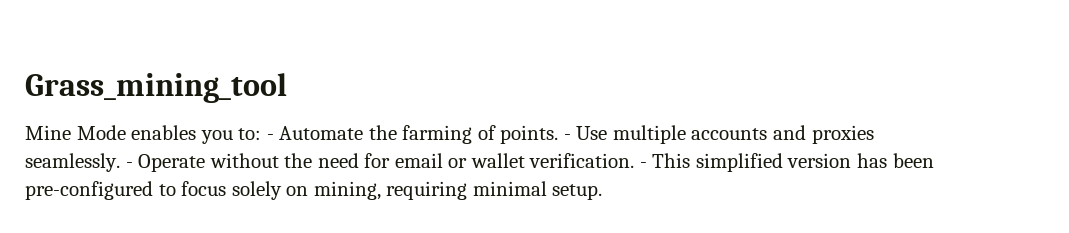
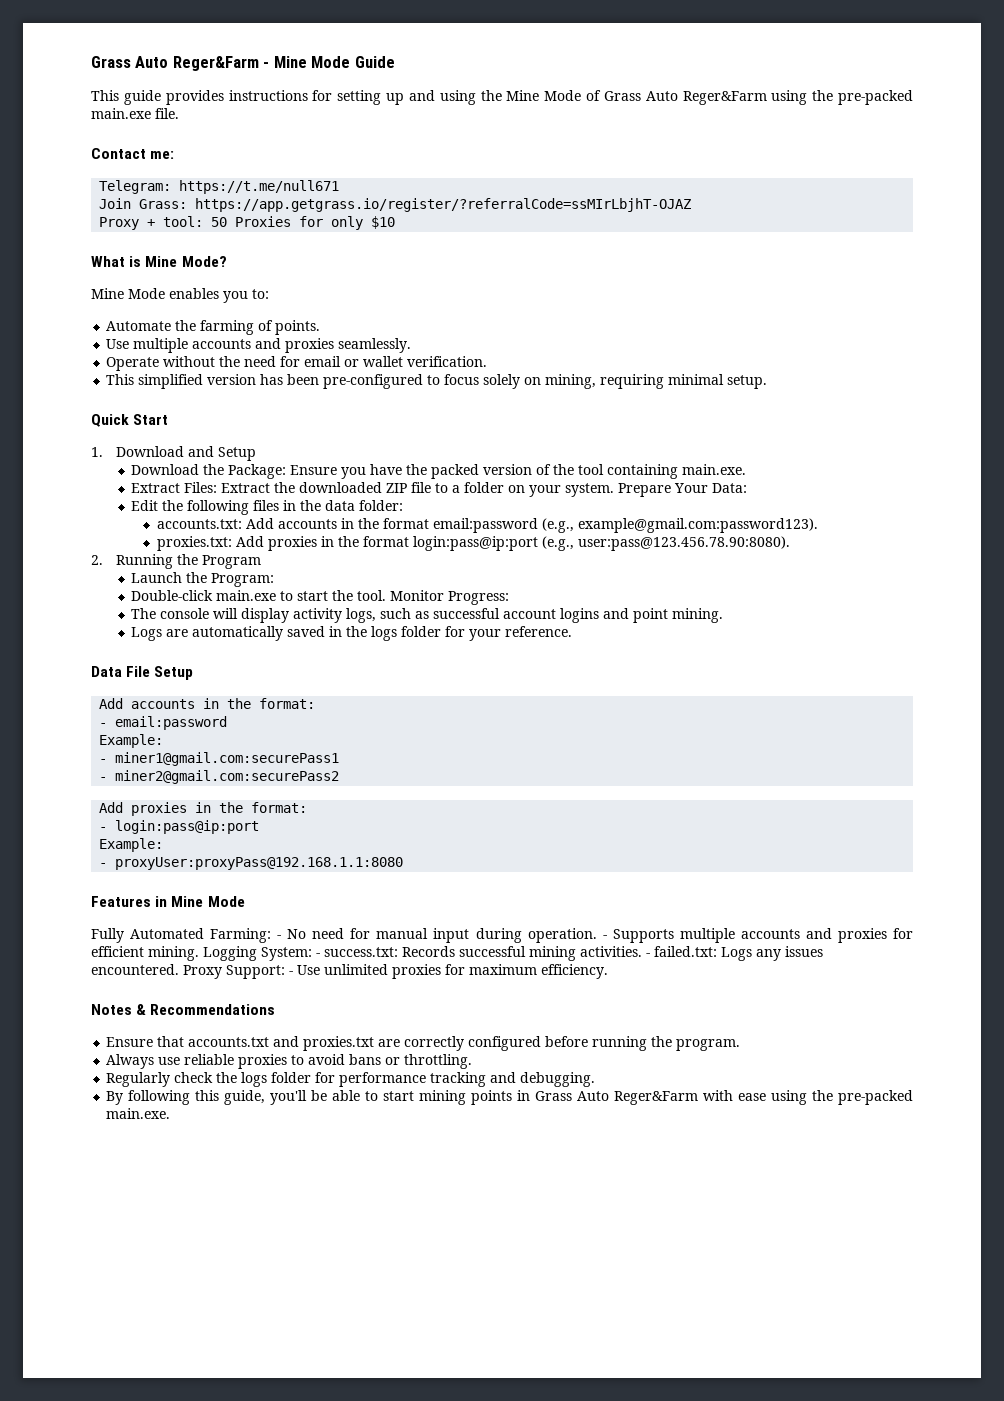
[25,73,287,103] Grass_mining_tool -> [91,56,395,71] [91,90,914,105] [91,108,179,119] [91,148,175,159] [99,180,340,194] [99,198,692,212] [99,216,396,230] [91,256,227,267] Grass Auto Reger&Farm - Mine Mode Guide // This guide provides instructions for setting up and using the Mine Mode of Grass Auto Reger&Farm using the pre-packed main.exe file. // Contact me: // Telegram: https://t.me/null671 // Join Grass: https://app.getgrass.io/register/?referralCode=ssMIrLbjhT-OJAZ // Proxy + tool: 50 Proxies for only $10 // What is Mine Mode?
[266,134,274,140] - -> (269, 294) //
[563,134,571,140] - -> (321, 327) //
[125,162,133,168] - -> (412, 345) //
[639,162,647,168] - -> (488, 361) //
(603, 192) none -> [91,414,169,427] [91,446,257,461] [131,464,747,479] [131,482,748,497] [131,500,404,515] [156,518,818,533] [156,536,790,551] [91,554,262,569] [131,572,275,587] [131,590,510,605] [131,608,724,623] [131,626,573,641] [91,666,194,680] [99,698,316,709] [99,716,228,730] [99,734,164,748] [99,752,340,766] [99,770,340,784] [99,802,308,816] [99,820,260,834] [99,838,164,852] [99,857,404,870] [91,896,245,907] [91,928,913,943] [91,946,823,961] [91,964,608,979] [91,1004,276,1015] [106,1036,741,1051] [106,1054,473,1069] [106,1072,596,1087] [106,1090,913,1105] [106,1108,171,1119] // Quick Start // 1. Download and Setup // Download the Package: Ensure you have the packed version of the tool containing main.exe. // Extract Files: Extract the downloaded ZIP file to a folder on your system. Prepare Your Data: // Edit the following files in the data folder: // accounts.txt: Add accounts in the format email:password (e.g., example@gmail.com:password123). // proxies.txt: Add proxies in the format login:pass@ip:port (e.g., user:pass@123.456.78.90:8080). // 2. Running the Program // Launch the Program: // Double-click main.exe to start the tool. Monitor Progress: // The console will display activity logs, such as successful account logins and point mining. // Logs are automatically saved in the logs folder for your reference. // Data File Setup // Add accounts in the format: // - email:password // Example: // - miner1@gmail.com:securePass1 // - miner2@gmail.com:securePass2 // Add proxies in the format: // - login:pass@ip:port // Example: // - proxyUser:proxyPass@192.168.1.1:8080 // Features in Mine Mode // Fully Automated Farming: - No need for manual input during operation. - Supports multiple accounts and proxies for efficient mining. Logging System: - success.txt: Records successful mining activities. - failed.txt: Logs any issues encountered. Proxy Support: - Use unlimited proxies for maximum efficiency. // Notes & Recommendations // Ensure that accounts.txt and proxies.txt are correctly configured before running the program. // Always use reliable proxies to avoid bans or throttling. // Regularly check the logs folder for performance tracking and debugging. // By following this guide, you'll be able to start mining points in Grass Auto Reger&Farm with ease using the pre-packed main.exe.

